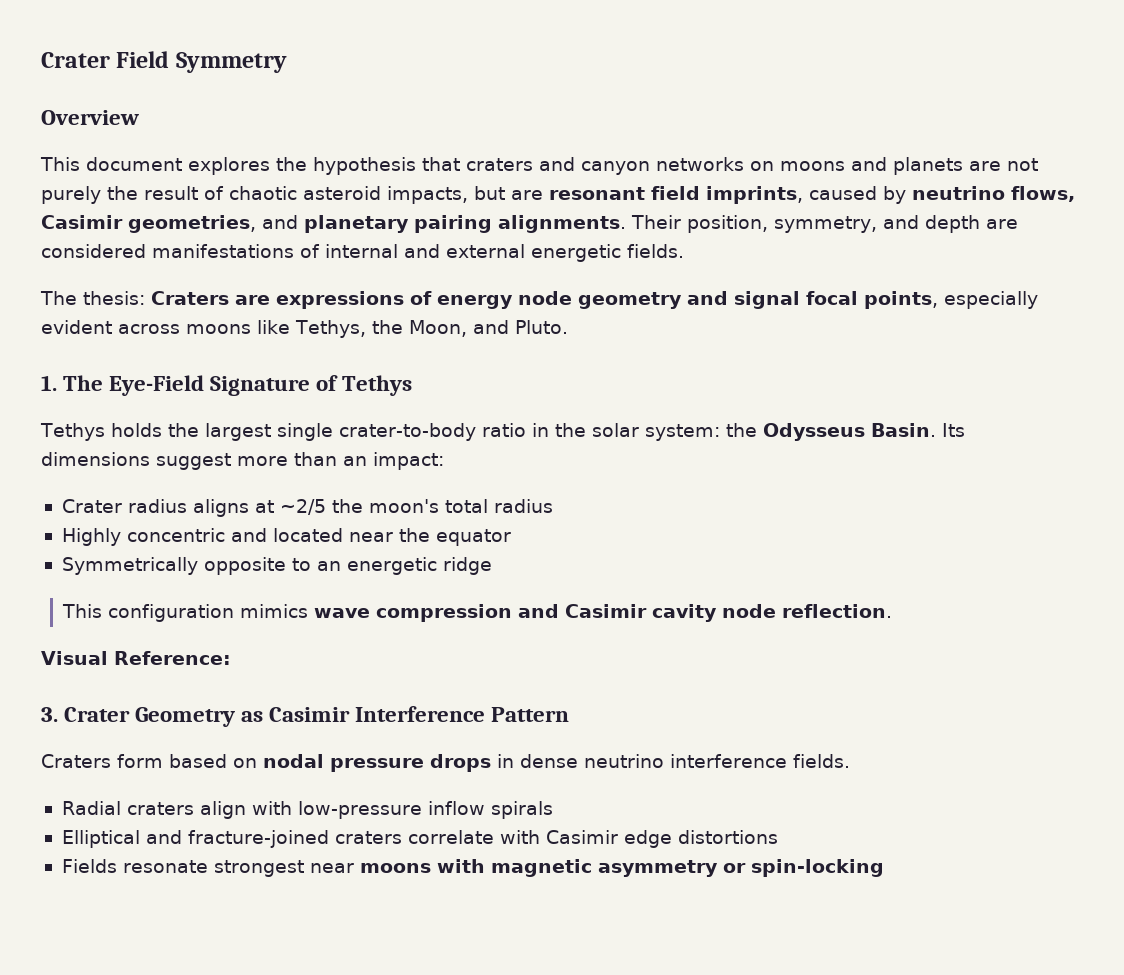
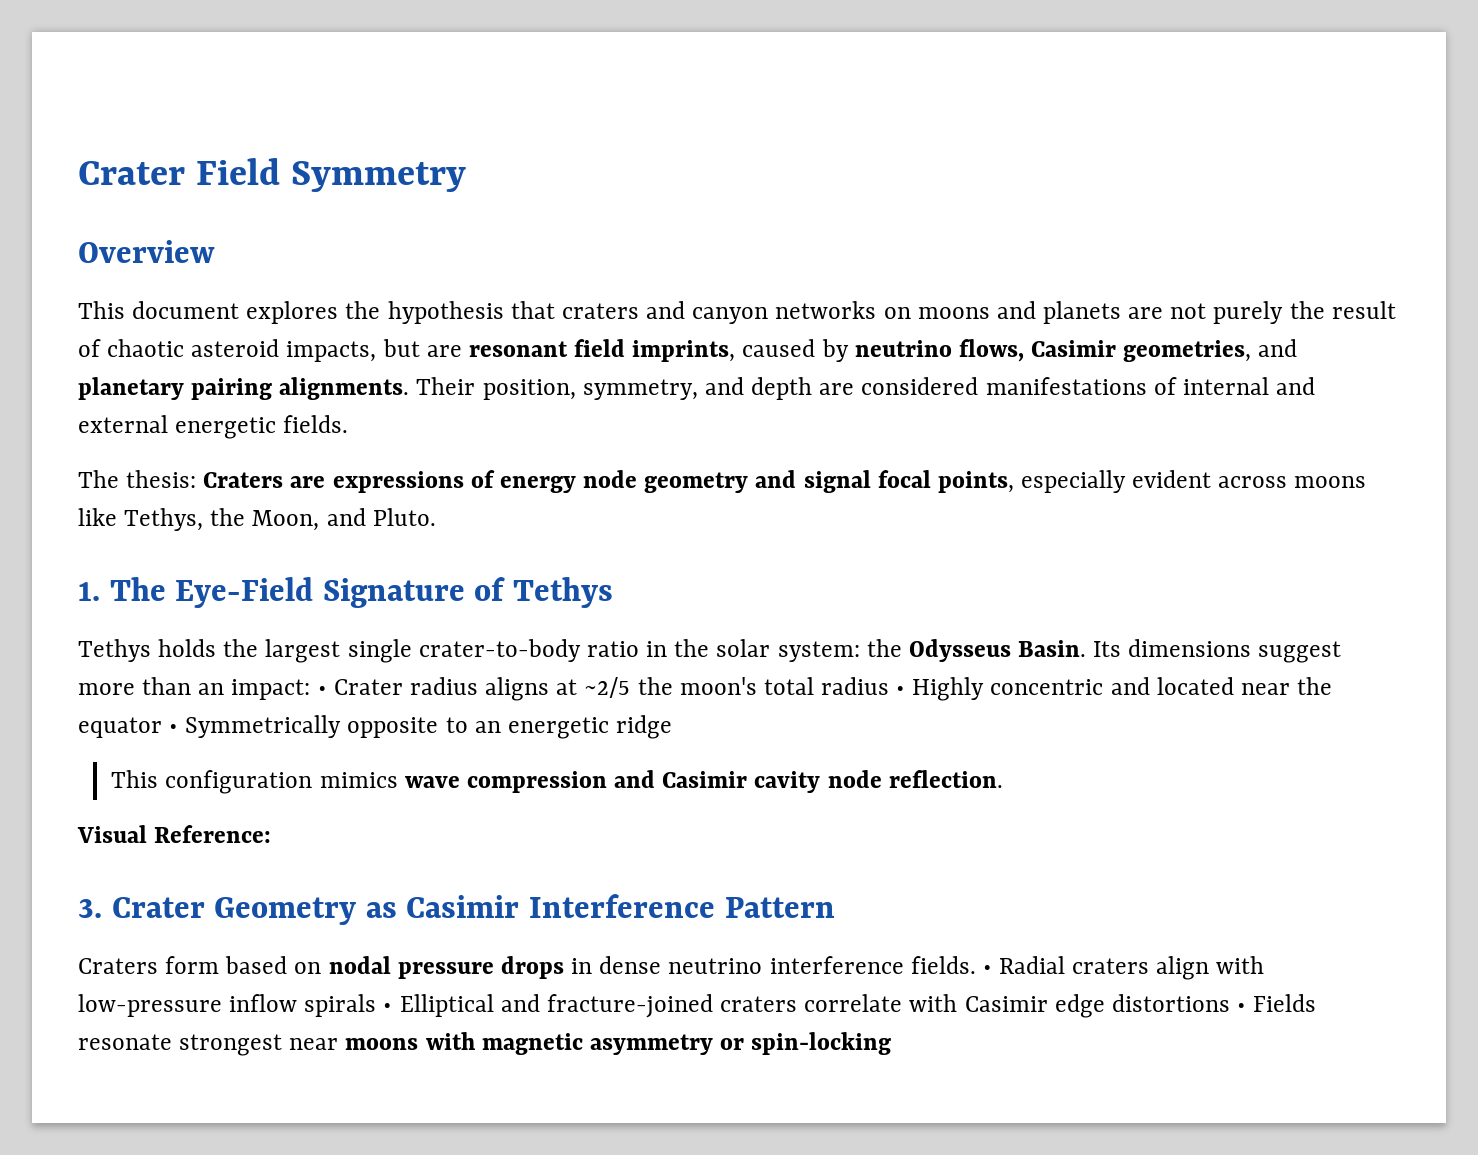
(444, 461) // -> [317,686,327,695] •
(553, 506) // -> [896,686,906,695] •
(511, 537) // -> [169,724,179,733] •
(850, 761) // -> [982,965,992,974] •
(553, 810) // -> [383,1003,393,1012] •
(778, 837) // -> [1237,1003,1247,1012] •

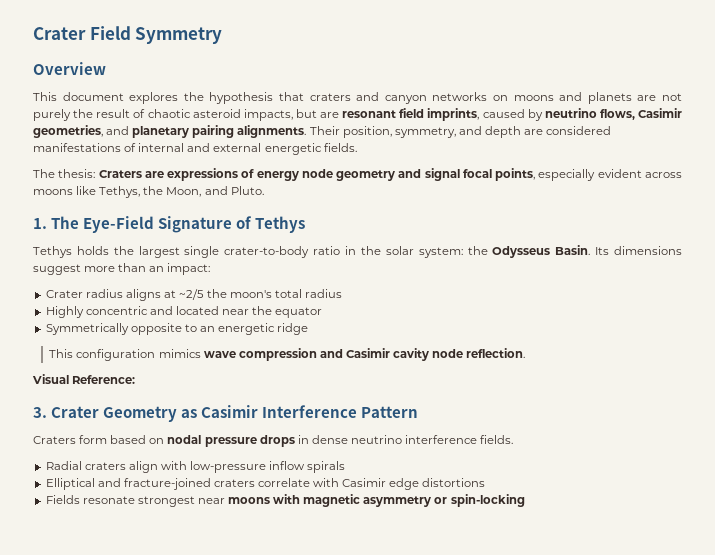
[317,686,327,695] • -> (211, 269) //
[896,686,906,695] • -> (343, 293) //
[169,724,179,733] • -> (323, 312) //
[982,965,992,974] • -> (514, 439) //
[383,1003,393,1012] • -> (346, 467) //
[1237,1003,1247,1012] • -> (486, 482) //

